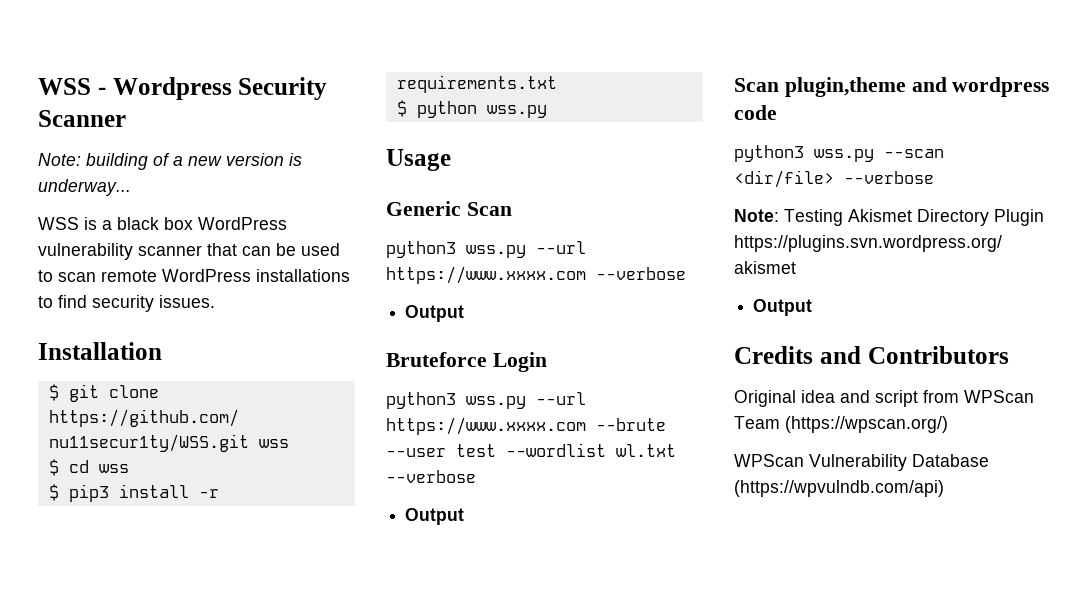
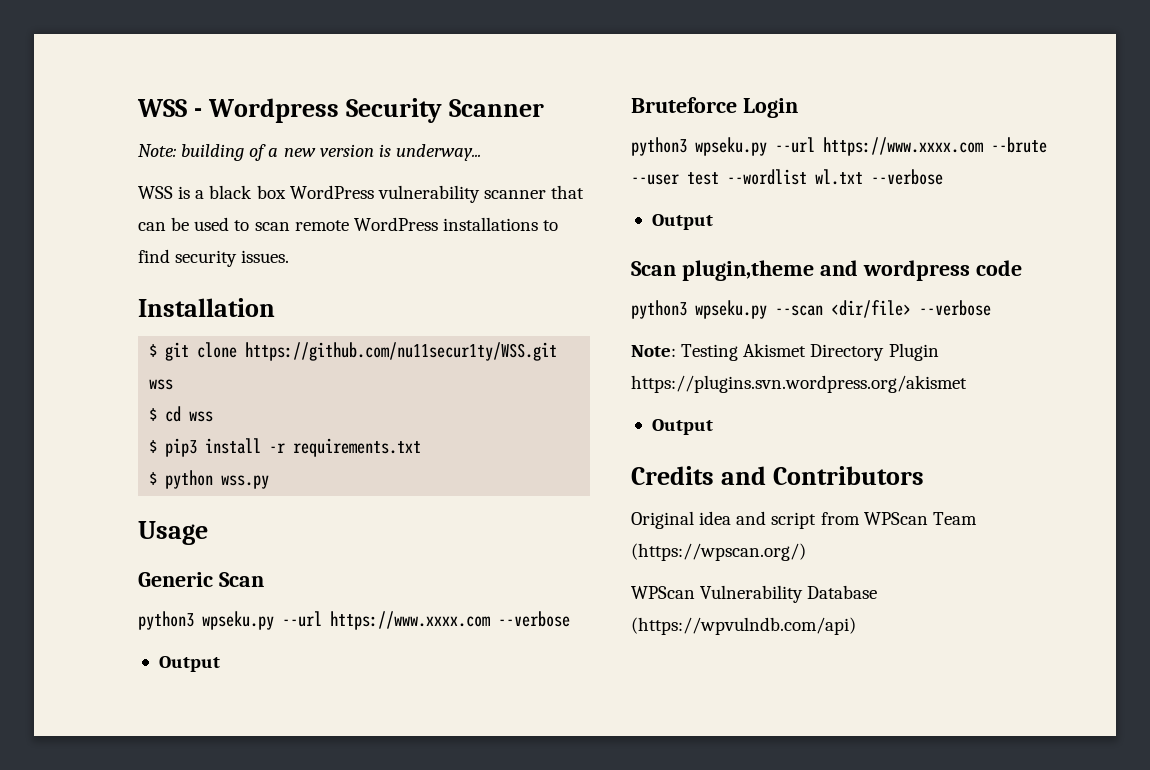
[466,245,526,258] wss.py -> [202,611,274,630] wpseku.py
[466,396,526,409] wss.py -> [695,137,767,156] wpseku.py
[814,149,874,162] wss.py -> [695,300,767,319] wpseku.py

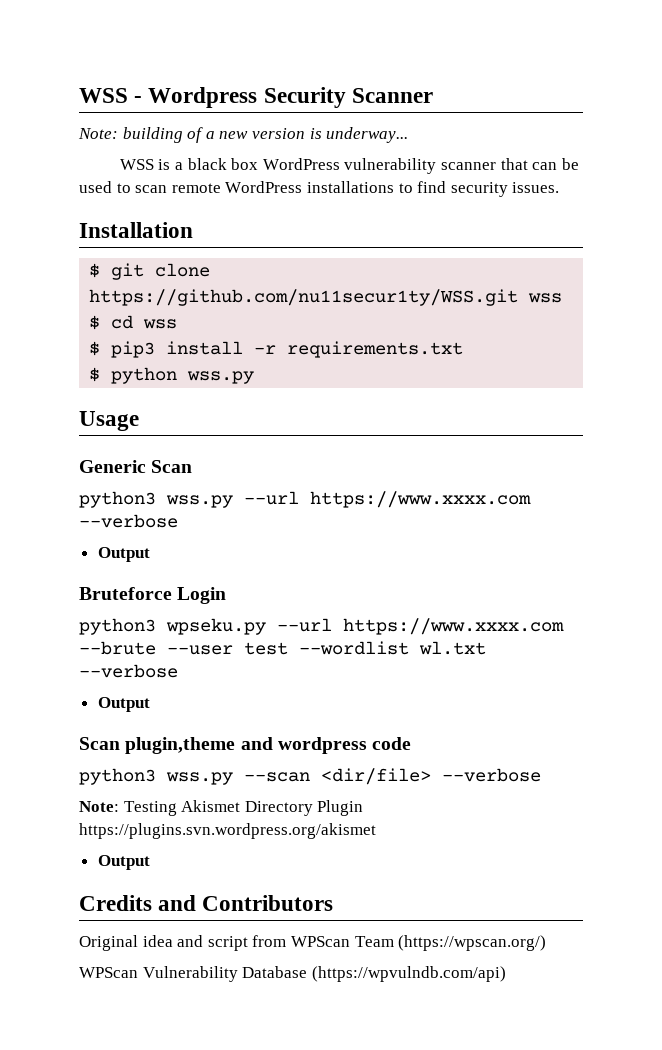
[202,611,274,630] wpseku.py -> [166,495,233,508] wss.py
[695,300,767,319] wpseku.py -> [166,772,233,785] wss.py

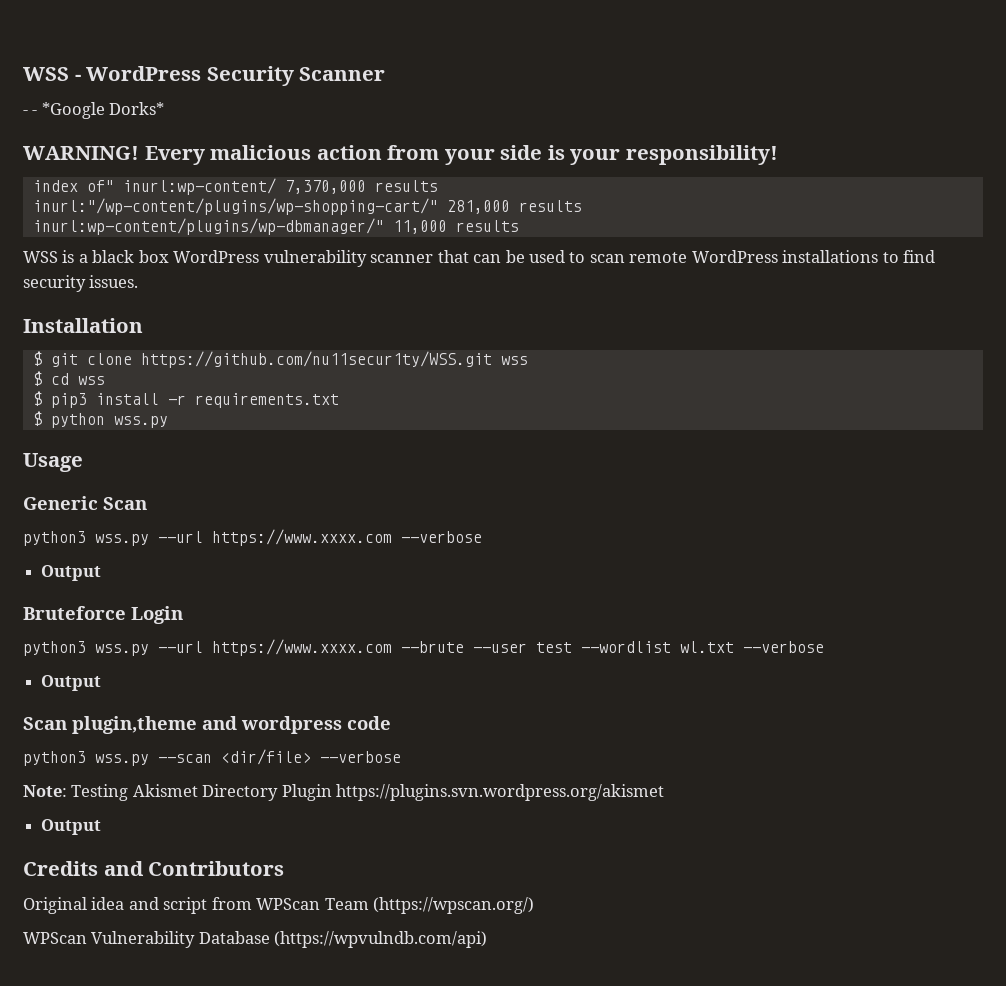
[148,87,258,108] Wordpress -> [86,66,202,81] WordPress
[78,127,409,143] Note: building of a new version is underway... -> [23,102,165,119] [23,145,778,165] [32,178,438,195] [32,198,582,215] [32,218,519,235] - - *Google Dorks* // WARNING! Every malicious action from your side is your responsibility! // index of" inurl:wp-content/ 7,370,000 results // inurl:"/wp-content/plugins/wp-shopping-cart/" 281,000 results // inurl:wp-content/plugins/wp-dbmanager/" 11,000 results
[166,618,266,635] wpseku.py -> [95,644,149,656] wss.py

